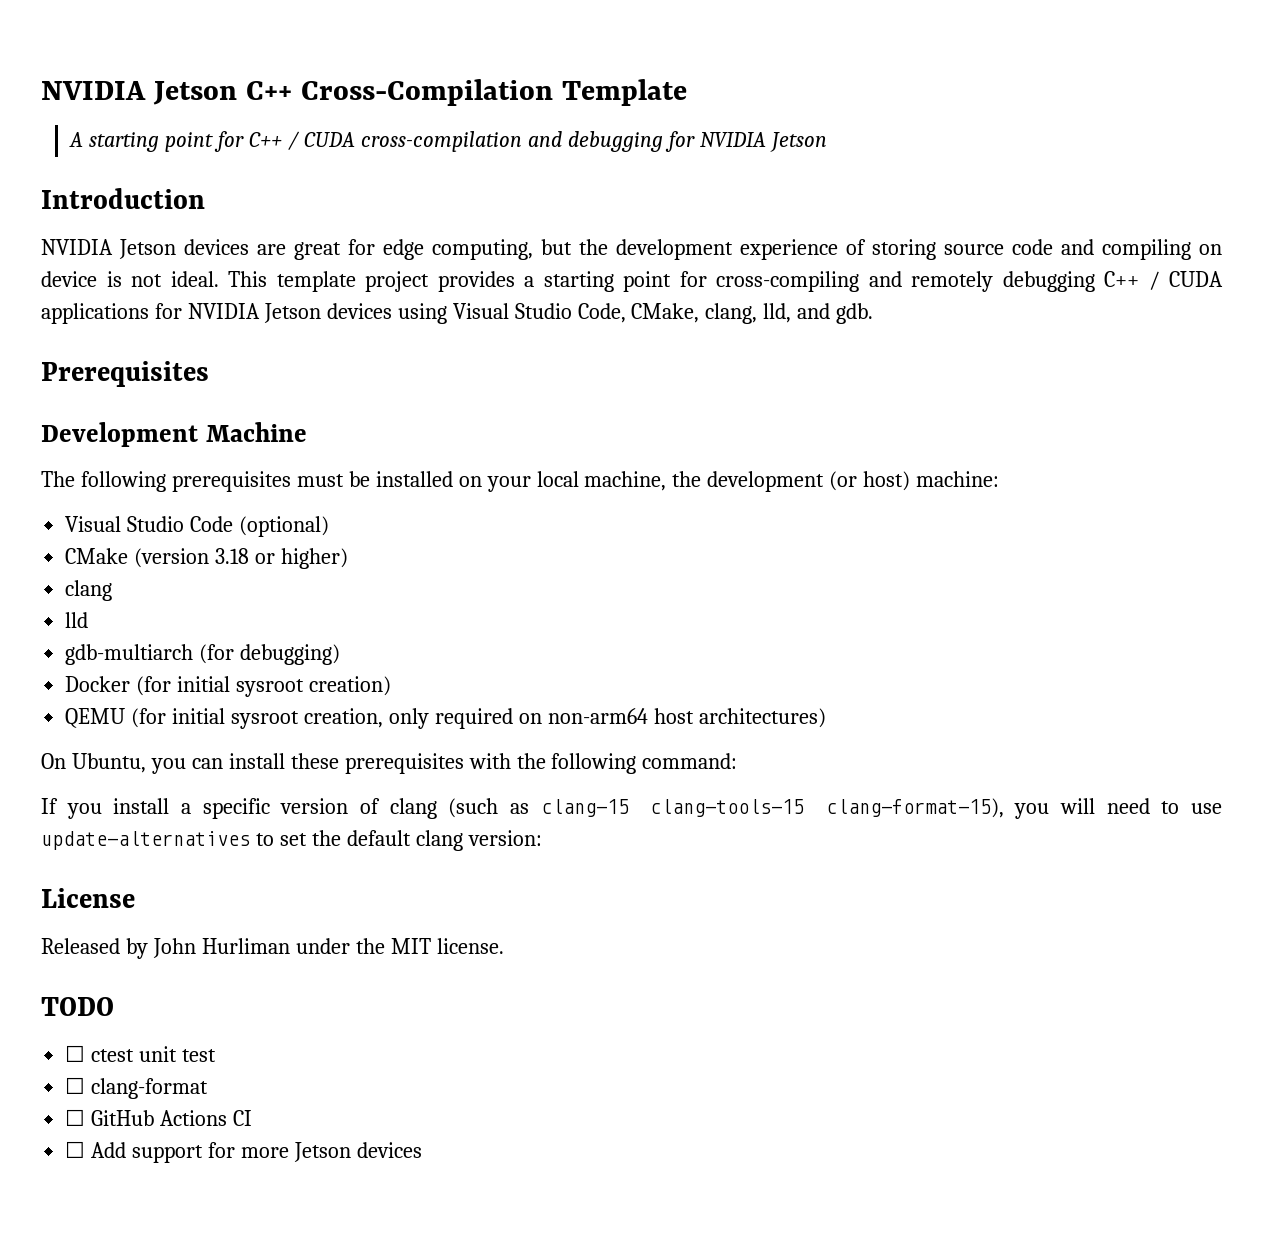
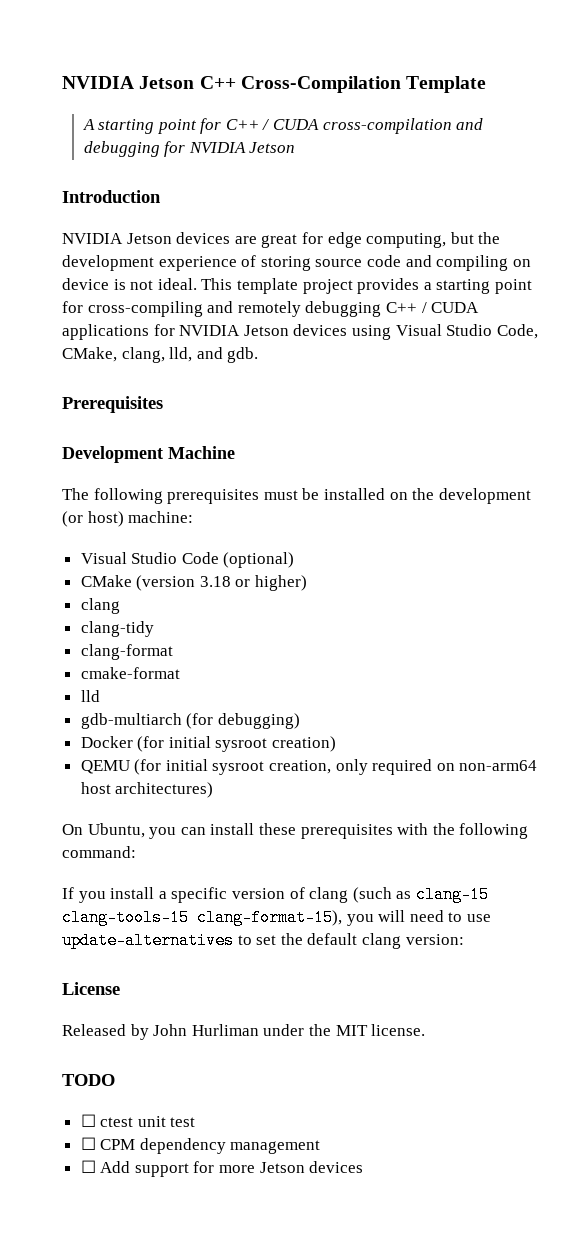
[486,471,667,492] your local machine, -> (408, 496) none
(113, 590) none -> [80,621,154,637] [80,644,173,660] [80,667,180,679] // clang-tidy // clang-format // cmake-format
[91,1078,209,1099] [65,1109,253,1126] clang-format // ☐ GitHub Actions CI -> [100,1138,321,1154] CPM dependency management

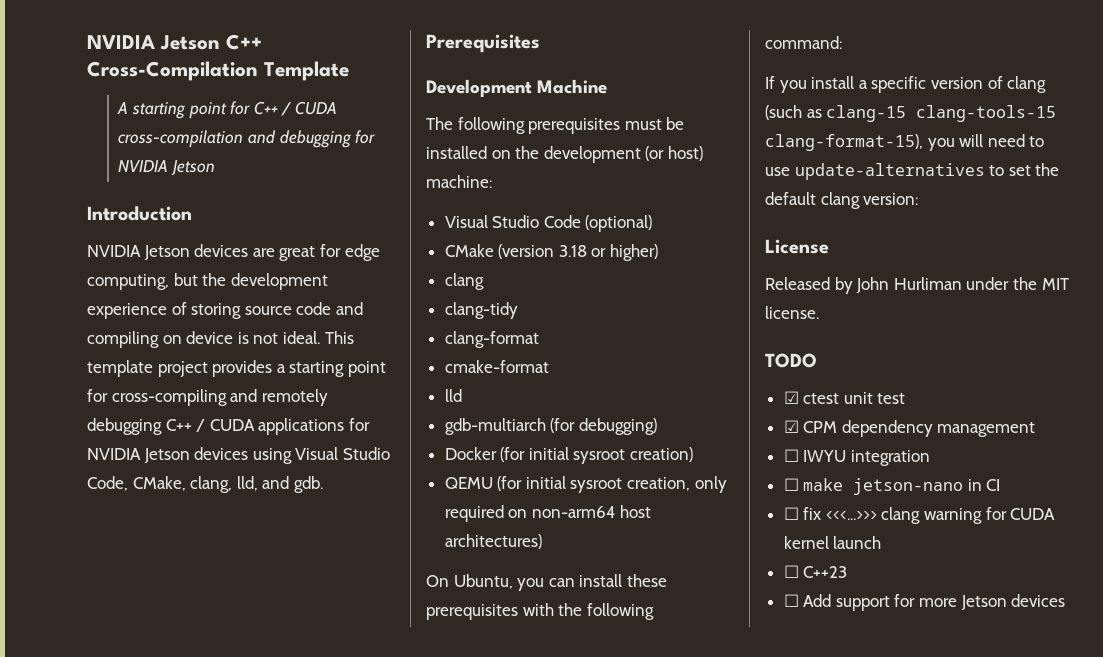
[80,1114,96,1127] ☐ -> [783,391,799,404] ☑
[80,1137,96,1150] ☐ -> [783,420,799,433] ☑
(321, 1147) none -> [783,449,930,466] [783,478,1001,495] [783,507,1056,524] [783,536,882,549] [783,565,848,578] // ☐ IWYU integration // ☐ make jetson-nano in CI // ☐ fix <<<...>>> clang warning for CUDA kernel launch // ☐ C++23

